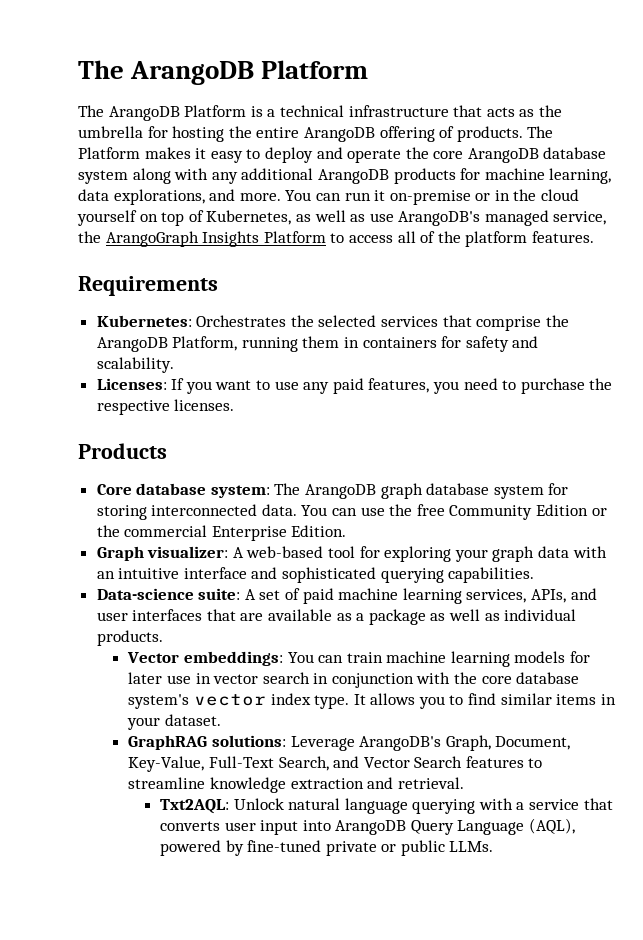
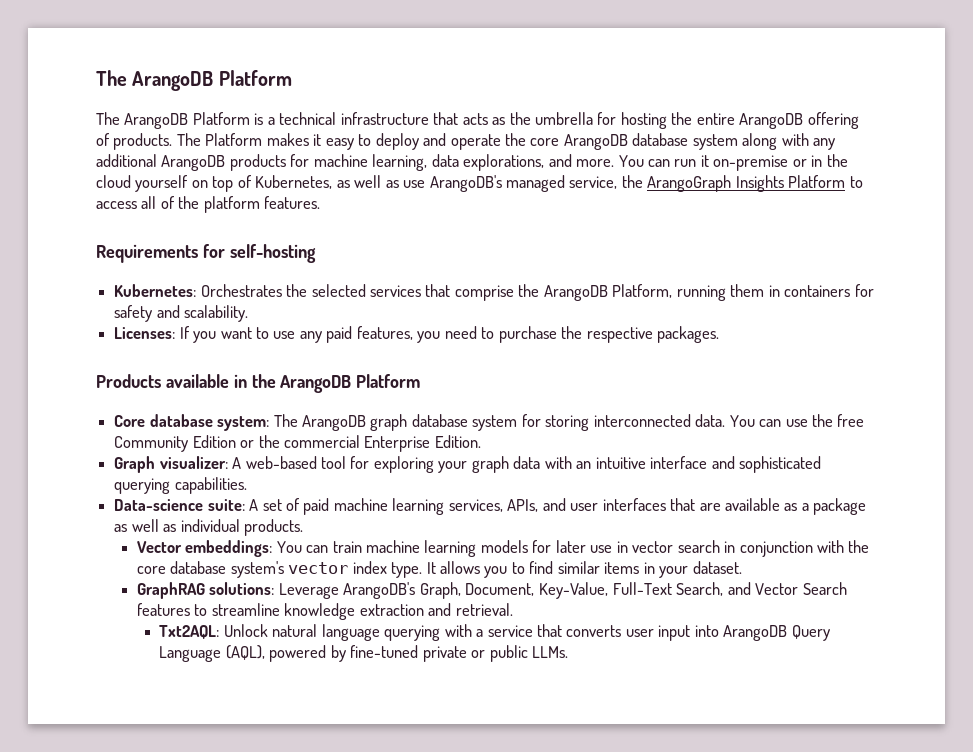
(218, 286) none -> [202,244,316,263] for self-hosting
[174,399,235,411] licenses. -> [656,326,719,343] packages.
(167, 451) none -> [165,374,421,393] available in the ArangoDB Platform

